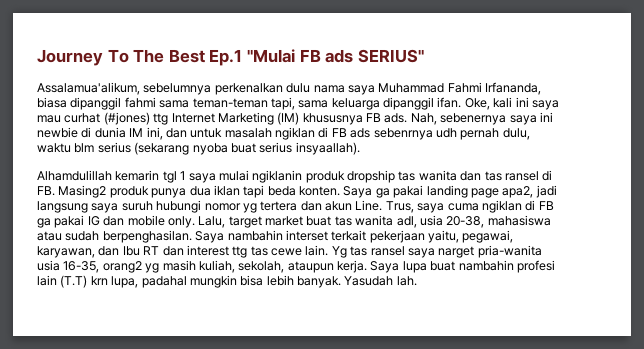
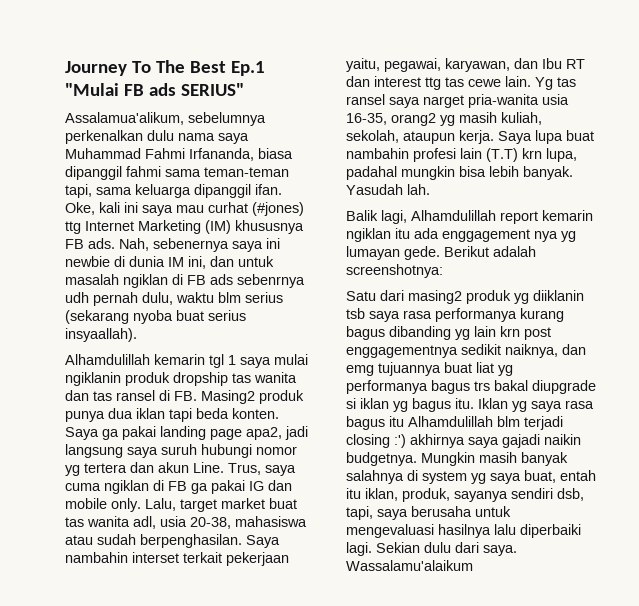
(417, 281) none -> [346,210,593,224] [346,228,576,242] [346,246,536,260] [346,264,443,278] [346,290,584,304] [346,308,564,322] [346,326,551,340] [346,344,586,358] [346,362,513,376] [346,380,596,394] [346,398,594,412] [346,416,563,430] [346,434,581,448] [346,452,568,466] [346,470,596,484] [346,488,584,502] [346,506,511,520] [346,524,581,538] [346,542,517,556] [346,560,473,571] // Balik lagi, Alhamdulillah report kemarin ngiklan itu ada enggagement nya yg lumayan gede. Berikut adalah screenshotnya: // Satu dari masing2 produk yg diiklanin tsb saya rasa performanya kurang bagus dibanding yg lain krn post enggagementnya sedikit naiknya, dan emg tujuannya buat liat yg performanya bagus trs bakal diupgrade si iklan yg bagus itu. Iklan yg saya rasa bagus itu Alhamdulillah blm terjadi closing :') akhirnya saya gajadi naikin budgetnya. Mungkin masih banyak salahnya di system yg saya buat, entah itu iklan, produk, sayanya sendiri dsb, tapi, saya berusaha untuk mengevaluasi hasilnya lalu diperbaiki lagi. Sekian dulu dari saya. Wassalamu'alaikum

